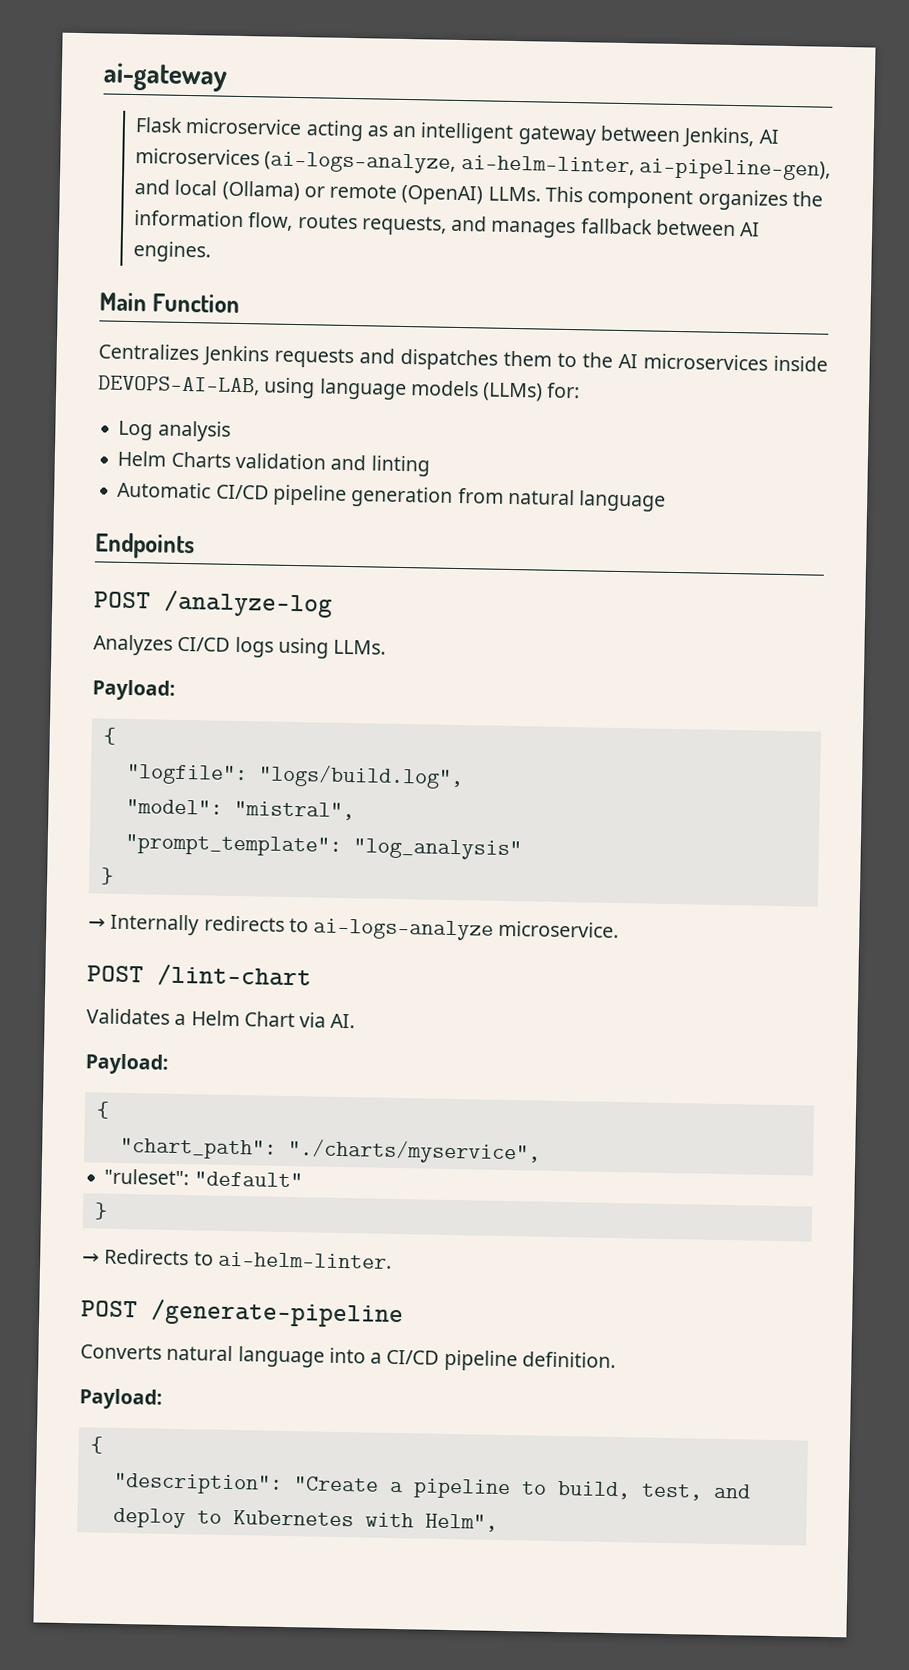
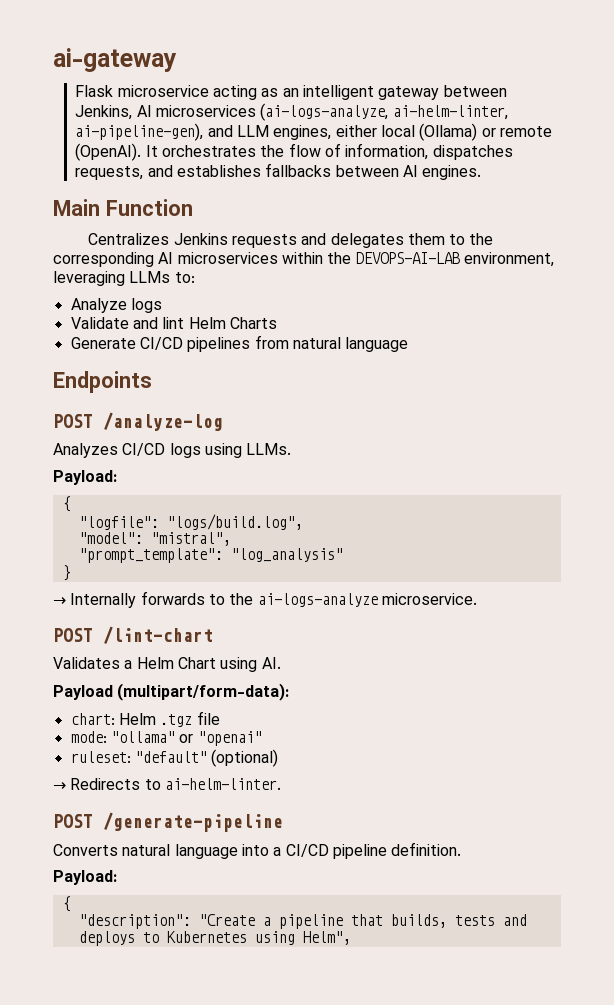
(171, 187) none -> [237,125,377,140] LLM engines, either
[401,184,823,211] [134,210,653,239] (OpenAI) LLMs. This component organizes the information flow, routes requests, and manages fallback -> [75,143,513,161] [75,163,332,180] (OpenAI). It orchestrates the flow of information, dispatches requests, and establishes fallbacks
[400,348,498,371] dispatches -> [330,233,404,248] delegates
[618,353,828,372] [98,375,581,402] [118,420,231,442] [117,450,430,477] [117,481,454,508] AI microservices inside DEVOPS-AI-LAB, using language models (LLMs) for: // Log analysis // Helm Charts validation and linting // Automatic CI/CD pipeline generation -> [53,252,554,267] [53,271,195,286] [70,298,162,313] [70,317,277,329] [70,337,251,352] corresponding AI microservices within the DEVOPS-AI-LAB environment, leveraging LLMs to: // Analyze logs // Validate and lint Helm Charts // Generate CI/CD pipelines
[203,915,309,933] redirects to -> [140,591,254,605] forwards to the
[299,1012,327,1028] via -> [220,657,258,672] using
[85,1053,169,1075] [95,1101,110,1119] [119,1137,541,1165] [104,1168,190,1186] Payload: // { // "chart_path": "./charts/myservice", // "ruleset": -> [53,683,290,701] [70,711,220,727] [70,731,262,746] [70,751,131,763] Payload (multipart/form-data): // chart: Helm .tgz file // mode: "ollama" or "openai" // ruleset:
[93,1202,108,1220] // } -> [211,749,279,767] (optional)
[520,1480,751,1501] [112,1507,186,1529] to build, test, and deploy -> [350,914,527,928] [78,931,135,946] that builds, tests and deploys
[364,1512,414,1528] with -> [254,931,295,945] using

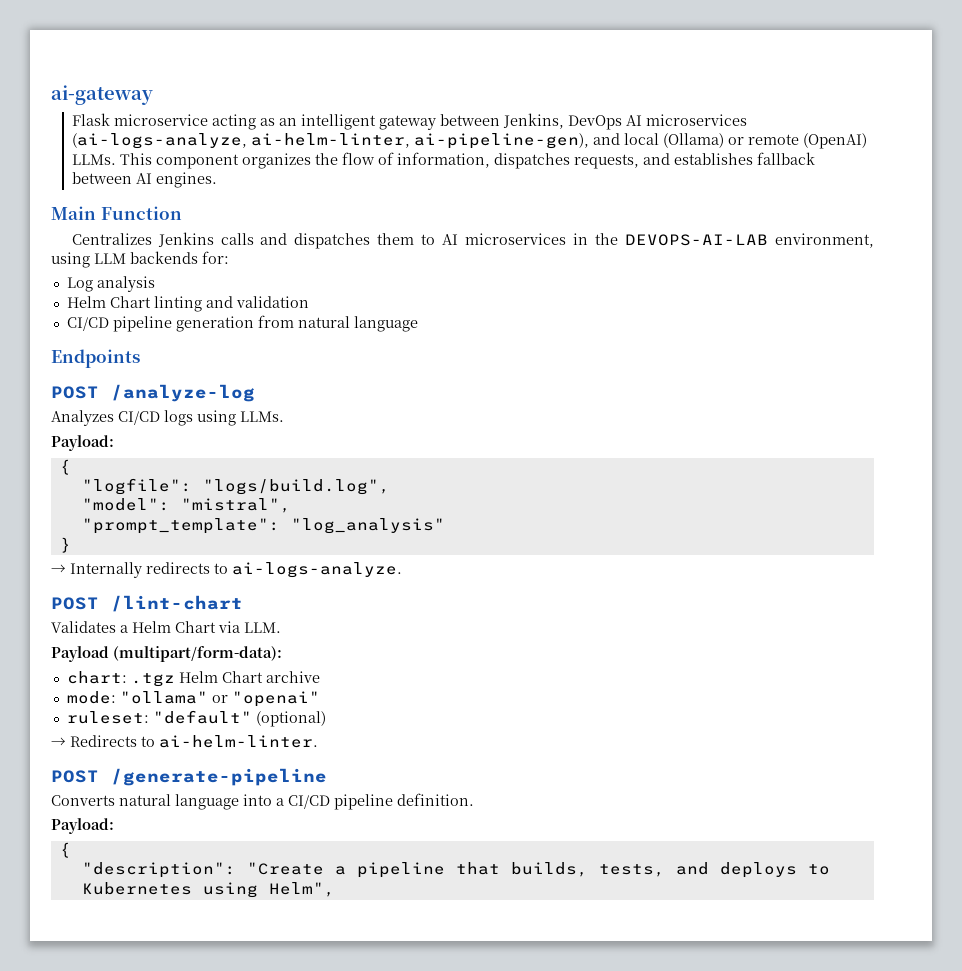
(133, 112) none -> [568,115,623,130] DevOps
[237,125,377,140] LLM engines, either -> (621, 139) none
[75,143,257,161] (OpenAI). It orchestrates -> [803,133,868,149] [72,153,312,169] (OpenAI) LLMs. This component organizes
[265,163,332,177] fallbacks -> [757,152,816,165] fallback
[231,233,494,248] [53,252,323,267] requests and delegates them to the corresponding AI microservices within -> [220,233,589,249] calls and dispatches them to AI microservices in
[53,271,195,286] [70,298,162,313] [70,317,277,329] [70,337,251,352] leveraging LLMs to: // Analyze logs // Validate and lint Helm Charts // Generate CI/CD pipelines -> [51,251,229,268] [66,276,155,292] [66,296,309,312] [66,316,254,332] using LLM backends for: // Log analysis // Helm Chart linting and validation // CI/CD pipeline generation
[140,591,477,607] forwards to the ai-logs-analyze microservice. -> [146,562,402,578] redirects to ai-logs-analyze.
[220,657,281,672] using AI. -> [218,621,281,633] via LLM.
[118,711,220,727] Helm .tgz file -> [130,671,320,687] .tgz Helm Chart archive
[454,915,495,926] tests -> [598,864,665,877] tests,

